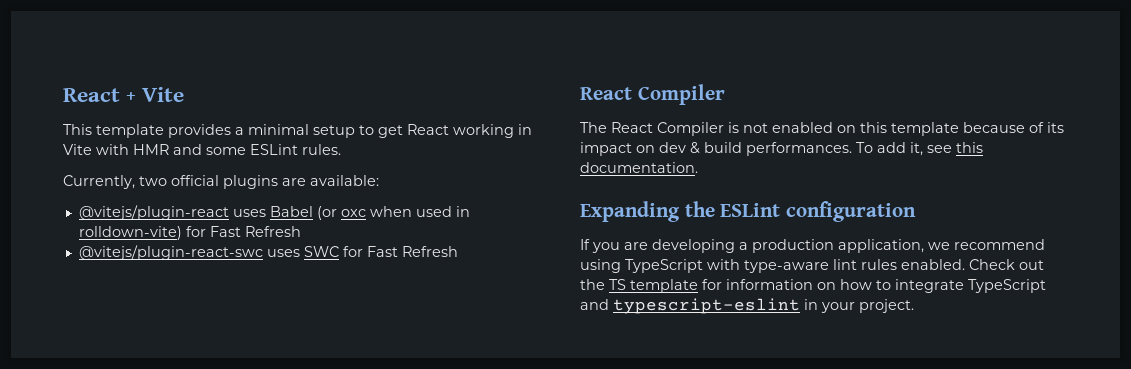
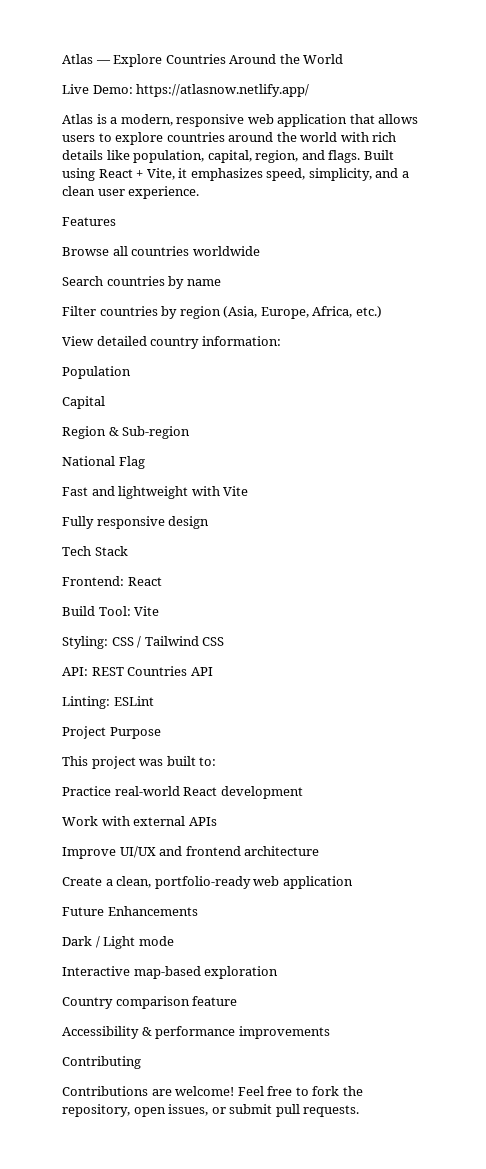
[63,87,185,102] [63,124,532,138] [63,144,341,155] [63,175,379,189] [78,205,470,220] [78,226,301,240] [78,245,458,260] [580,84,725,105] [580,122,1064,136] [580,142,983,156] [580,162,698,173] [580,201,916,222] [580,239,1045,253] [580,259,1044,273] [580,279,1046,293] [580,298,914,314] React + Vite // This template provides a minimal setup to get React working in Vite with HMR and some ESLint rules. // Currently, two official plugins are available: // @vitejs/plugin-react uses Babel (or oxc when used in rolldown-vite) for Fast Refresh // @vitejs/plugin-react-swc uses SWC for Fast Refresh // React Compiler // The React Compiler is not enabled on this template because of its impact on dev & build performances. To add it, see this documentation. // Expanding the ESLint configuration // If you are developing a production application, we recommend using TypeScript with type-aware lint rules enabled. Check out the TS template for information on how to integrate TypeScript and typescript-eslint in your project. -> [62,54,344,67] [62,84,310,97] [62,114,419,127] [62,132,397,145] [62,150,394,163] [62,168,409,181] [62,186,200,199] [62,217,116,226] [62,246,260,256] [62,276,221,289] [62,306,382,319] [62,336,281,349] [62,366,131,379] [62,396,105,409] [62,426,191,439] [62,456,145,469] [62,486,249,499] [62,516,210,529] [62,546,128,556] [62,576,162,586] [62,606,160,616] [62,636,225,649] [62,666,213,676] [62,696,154,709] [62,726,161,739] [62,756,217,769] [62,786,303,799] [62,816,217,826] [62,846,320,859] [62,876,353,889] [62,906,198,916] [62,936,174,949] [62,966,279,979] [62,996,238,1009] [62,1026,330,1039] [62,1056,141,1069] [62,1086,363,1096] [62,1104,360,1117] Atlas — Explore Countries Around the World // Live Demo: https://atlasnow.netlify.app/ // Atlas is a modern, responsive web application that allows users to explore countries around the world with rich details like population, capital, region, and flags. Built using React + Vite, it emphasizes speed, simplicity, and a clean user experience. // Features // Browse all countries worldwide // Search countries by name // Filter countries by region (Asia, Europe, Africa, etc.) // View detailed country information: // Population // Capital // Region & Sub-region // National Flag // Fast and lightweight with Vite // Fully responsive design // Tech Stack // Frontend: React // Build Tool: Vite // Styling: CSS / Tailwind CSS // API: REST Countries API // Linting: ESLint // Project Purpose // This project was built to: // Practice real-world React development // Work with external APIs // Improve UI/UX and frontend architecture // Create a clean, portfolio-ready web application // Future Enhancements // Dark / Light mode // Interactive map-based exploration // Country comparison feature // Accessibility & performance improvements // Contributing // Contributions are welcome! Feel free to fork the repository, open issues, or submit pull requests.

